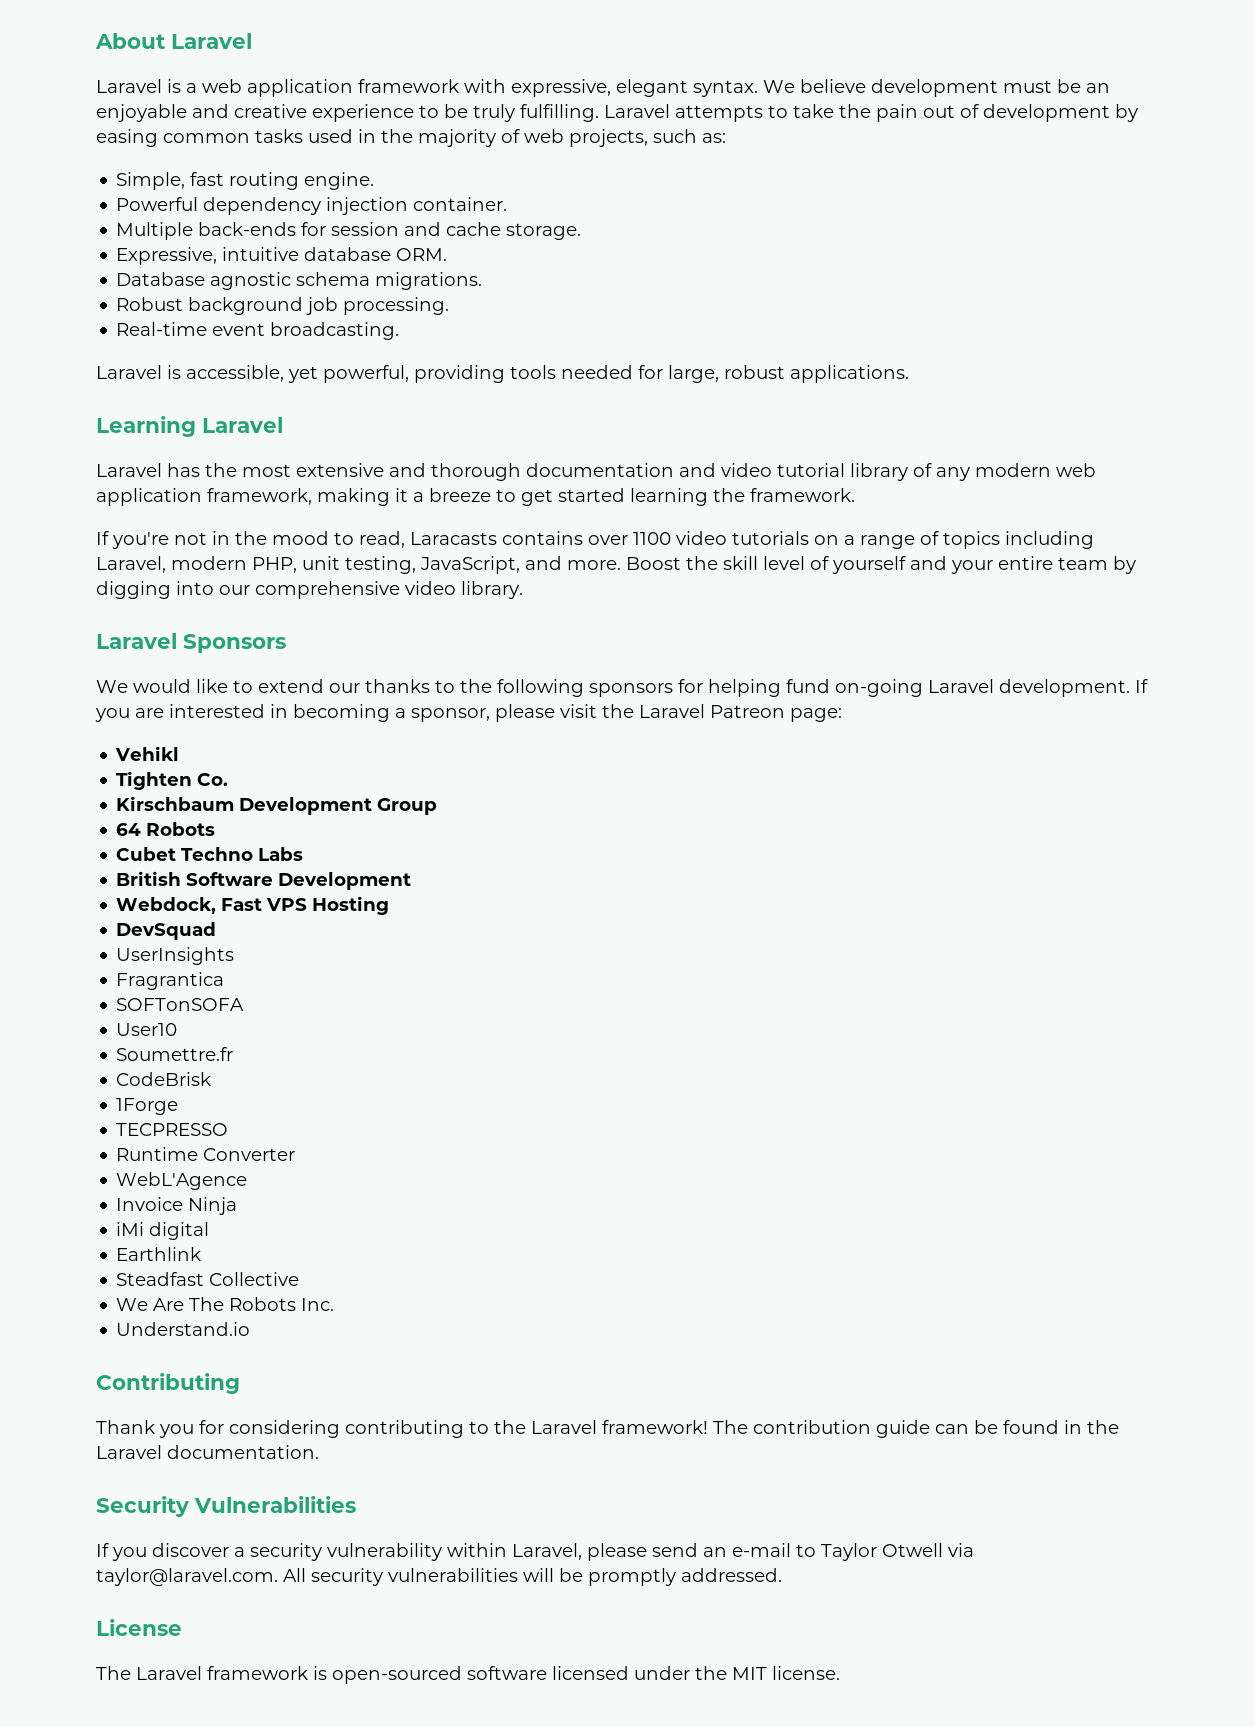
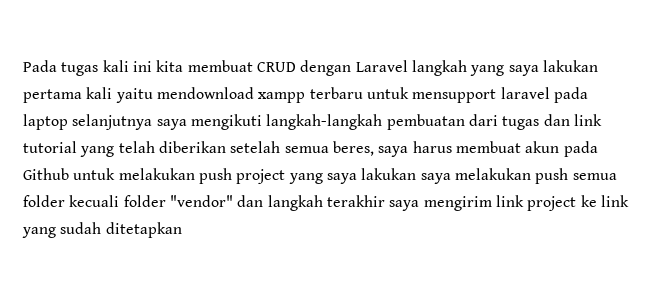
[95,33,252,49] [96,79,1110,97] [96,104,1138,122] [96,129,726,147] [116,172,375,190] [116,197,508,215] [116,222,582,240] [116,247,448,265] [116,272,483,290] [116,297,450,315] [116,322,400,340] [96,365,909,383] [96,416,283,437] [96,463,1096,481] [96,488,855,506] [96,531,1094,549] [96,556,1136,574] [96,581,523,599] [96,633,286,653] [96,679,1148,697] [95,704,842,722] [115,746,180,761] [116,771,229,790] [116,796,438,815] [116,822,216,836] [116,847,304,861] [116,871,412,890] [116,896,390,915] [116,922,217,940] [116,947,235,965] [116,972,225,990] [116,998,245,1011] [116,1023,178,1036] [116,1047,234,1061] [116,1072,212,1086] [116,1098,179,1115] [116,1123,229,1136] [116,1147,296,1161] [116,1172,248,1190] [116,1197,238,1215] [116,1222,210,1240] [116,1247,202,1261] [116,1272,300,1286] [116,1297,335,1311] [116,1322,251,1336] [96,1373,240,1394] [96,1420,1119,1438] [96,1445,319,1459] [96,1496,356,1517] [96,1543,974,1561] [96,1568,782,1586] [96,1619,182,1636] [96,1666,840,1684] About Laravel // Laravel is a web application framework with expressive, elegant syntax. We believe development must be an enjoyable and creative experience to be truly fulfilling. Laravel attempts to take the pain out of development by easing common tasks used in the majority of web projects, such as: // Simple, fast routing engine. // Powerful dependency injection container. // Multiple back-ends for session and cache storage. // Expressive, intuitive database ORM. // Database agnostic schema migrations. // Robust background job processing. // Real-time event broadcasting. // Laravel is accessible, yet powerful, providing tools needed for large, robust applications. // Learning Laravel // Laravel has the most extensive and thorough documentation and video tutorial library of any modern web application framework, making it a breeze to get started learning the framework. // If you're not in the mood to read, Laracasts contains over 1100 video tutorials on a range of topics including Laravel, modern PHP, unit testing, JavaScript, and more. Boost the skill level of yourself and your entire team by digging into our comprehensive video library. // Laravel Sponsors // We would like to extend our thanks to the following sponsors for helping fund on-going Laravel development. If you are interested in becoming a sponsor, please visit the Laravel Patreon page: // Vehikl // Tighten Co. // Kirschbaum Development Group // 64 Robots // Cubet Techno Labs // British Software Development // Webdock, Fast VPS Hosting // DevSquad // UserInsights // Fragrantica // SOFTonSOFA // User10 // Soumettre.fr // CodeBrisk // 1Forge // TECPRESSO // Runtime Converter // WebL'Agence // Invoice Ninja // iMi digital // Earthlink // Steadfast Collective // We Are The Robots Inc. // Understand.io // Contributing // Thank you for considering contributing to the Laravel framework! The contribution guide can be found in the Laravel documentation. // Security Vulnerabilities // If you discover a security vulnerability within Laravel, please send an e-mail to Taylor Otwell via taylor@laravel.com. All security vulnerabilities will be promptly addressed. // License // The Laravel framework is open-sourced software licensed under the MIT license. -> [23,60,598,76] [23,87,588,103] [23,114,602,130] [23,141,598,157] [23,168,617,184] [23,195,629,211] [22,222,182,238] Pada tugas kali ini kita membuat CRUD dengan Laravel langkah yang saya lakukan pertama kali yaitu mendownload xampp terbaru untuk mensupport laravel pada laptop selanjutnya saya mengikuti langkah-langkah pembuatan dari tugas dan link tutorial yang telah diberikan setelah semua beres, saya harus membuat akun pada Github untuk melakukan push project yang saya lakukan saya melakukan push semua folder kecuali folder "vendor" dan langkah terakhir saya mengirim link project ke link yang sudah ditetapkan

